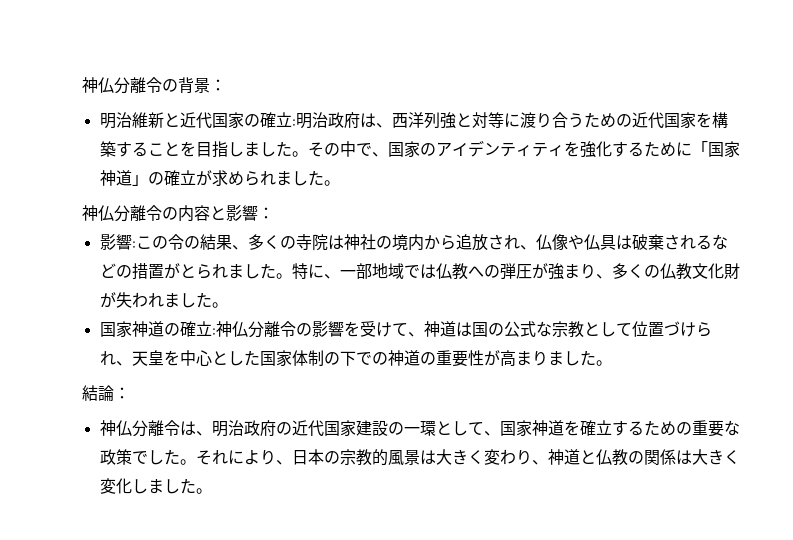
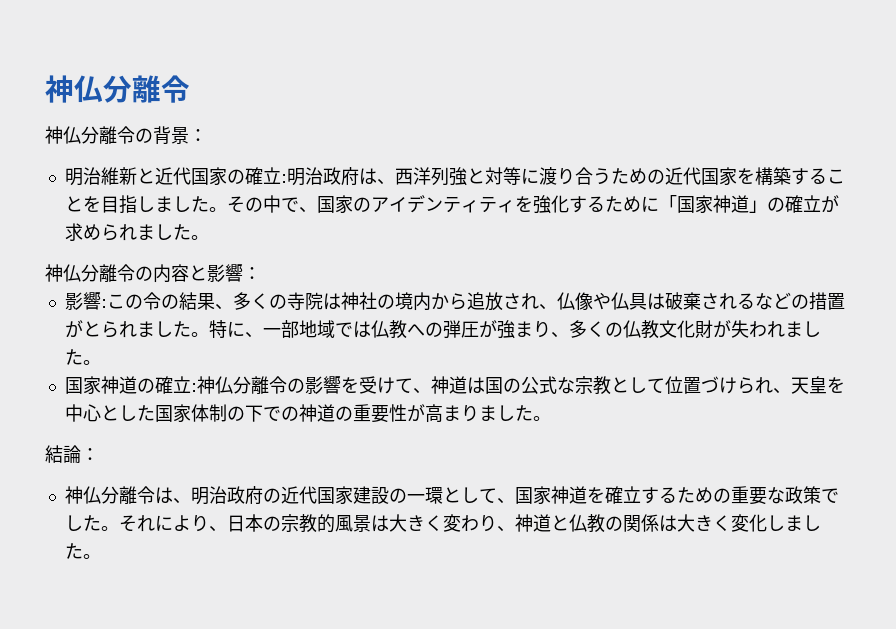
[82,77,162,94] 神仏分離令 -> [45,75,190,103] [45,126,135,144] 神仏分離令 // 神仏分離令

